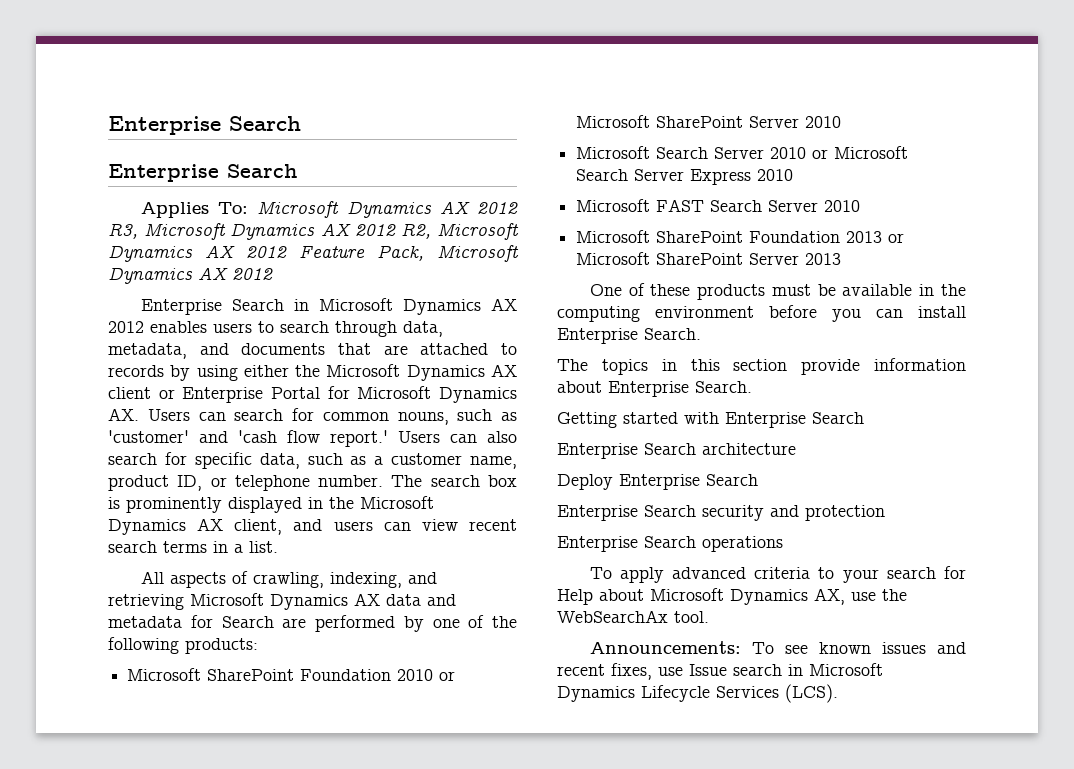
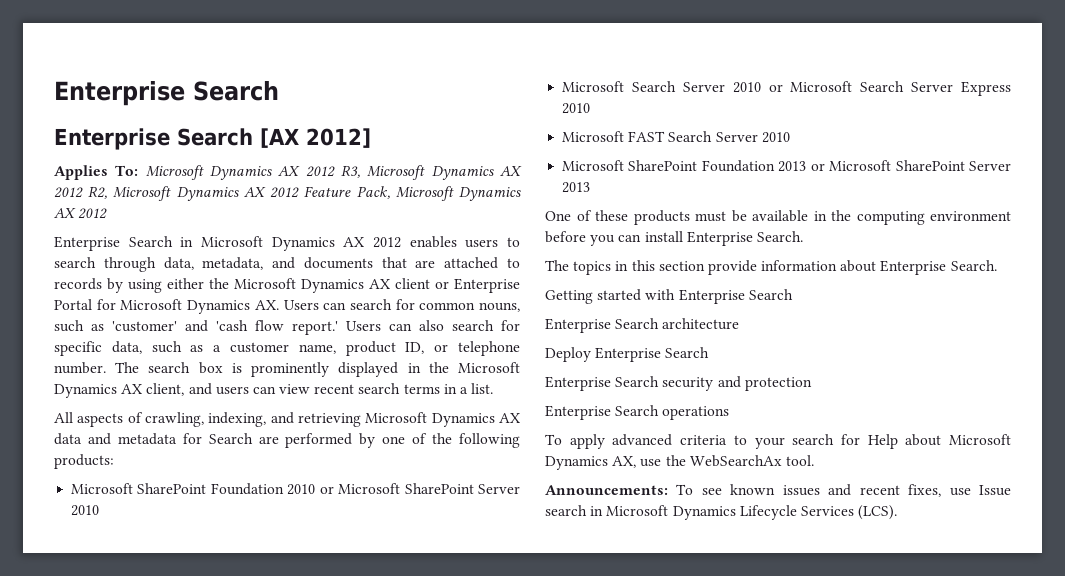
[108,116,301,135] [108,164,298,182] Enterprise Search // Enterprise Search -> [54,81,279,106] [54,128,371,150] Enterprise Search // Enterprise Search [AX 2012]

